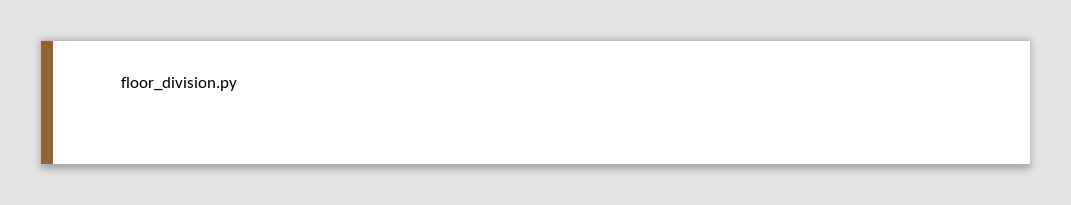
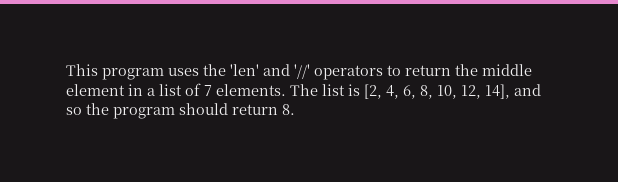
[121,77,237,91] floor_division.py -> [66,64,532,80] [66,83,541,99] [66,103,295,119] This program uses the 'len' and '//' operators to return the middle element in a list of 7 elements. The list is [2, 4, 6, 8, 10, 12, 14], and so the program should return 8.

